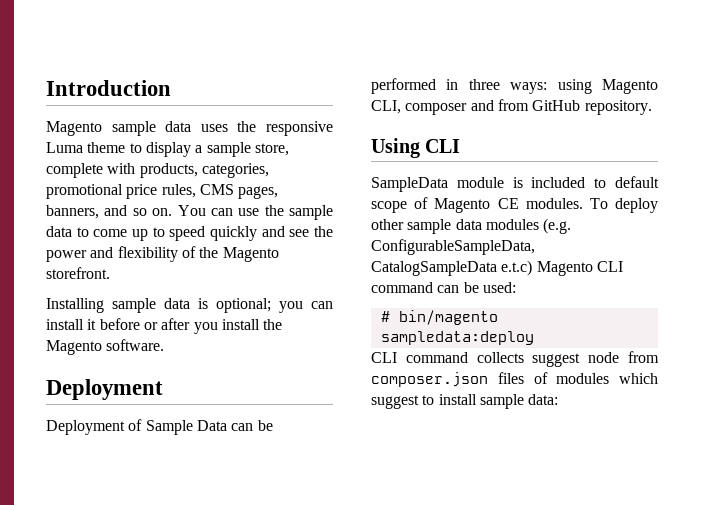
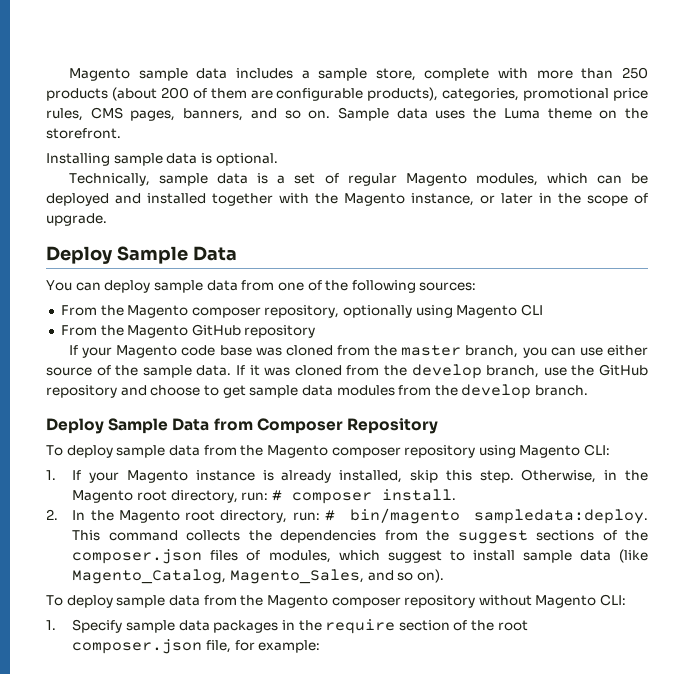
[46,80,171,96] Introduction // -> (69, 74) none
[200,121,333,136] [46,142,191,157] uses the responsive Luma theme to display -> [235,68,293,79] includes
[139,163,198,178] products, -> [536,67,649,79] [46,87,439,101] more than 250 products (about 200 of them are configurable products),
[177,205,333,220] [46,226,334,241] [46,246,279,262] You can use the sample data to come up to speed quickly and see the power and flexibility of the Magento -> [338,107,648,121] Sample data uses the Luma theme on the
[216,298,333,313] [46,318,283,334] [46,339,165,355] [46,379,163,400] [46,419,273,435] [371,78,658,94] [371,99,652,115] [371,138,461,158] [371,176,659,192] [371,197,658,213] [371,218,572,234] [371,239,535,255] [371,260,623,276] [371,282,516,293] [380,310,498,325] [380,331,534,345] [371,351,659,367] optional; you can install it before or after you install the Magento software. // Deployment // Deployment of Sample Data can be performed in three ways: using Magento CLI, composer and from GitHub repository. // Using CLI // SampleData module is included to default scope of Magento CE modules. To deploy other sample data modules (e.g. ConfigurableSampleData, CatalogSampleData e.t.c) Magento CLI command can be used: // # bin/magento sampledata:deploy // CLI command collects suggest node from -> [215,153,278,166] [69,173,649,186] [46,193,648,206] [46,213,107,226] [46,246,237,264] [46,280,477,293] [60,304,544,318] [60,324,316,338] [69,345,648,358] [46,364,649,379] [46,384,589,399] [46,418,438,434] [46,444,611,458] [46,469,649,483] [72,489,456,504] [46,508,648,524] [72,530,648,544] optional. // Technically, sample data is a set of regular Magento modules, which can be deployed and installed together with the Magento instance, or later in the scope of upgrade. // Deploy Sample Data // You can deploy sample data from one of the following sources: // From the Magento composer repository, optionally using Magento CLI // From the Magento GitHub repository // If your Magento code base was cloned from the master branch, you can use either source of the sample data. If it was cloned from the develop branch, use the GitHub repository and choose to get sample data modules from the develop branch. // Deploy Sample Data from Composer Repository // To deploy sample data from the Magento composer repository using Magento CLI: // 1. If your Magento instance is already installed, skip this step. Otherwise, in the Magento root directory, run: # composer install. // 2. In the Magento root directory, run: # bin/magento sampledata:deploy. This command collects the dependencies from the suggest sections of the
[556,373,610,384] modules -> [268,550,331,563] modules,
[528,394,559,405] data: -> [579,549,648,563] [72,569,444,584] [46,594,627,608] [46,619,528,634] [72,639,321,654] data (like Magento_Catalog, Magento_Sales, and so on). // To deploy sample data from the Magento composer repository without Magento CLI: // 1. Specify sample data packages in the require section of the root composer.json file, for example:

